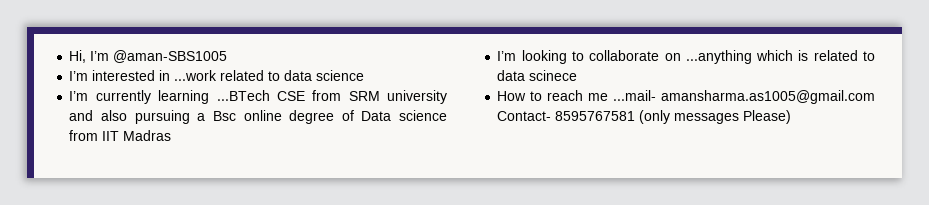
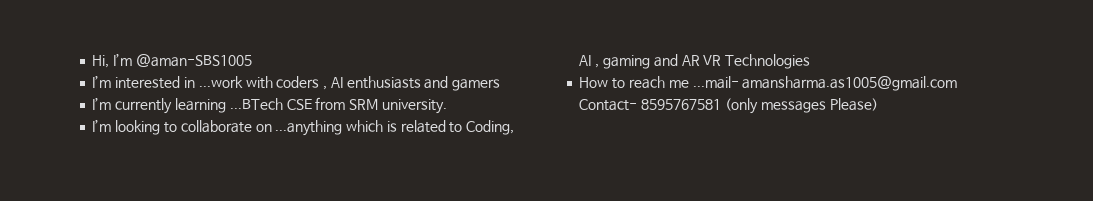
[220,70,365,81] related to data science -> [245,76,501,91] with coders , AI enthusiasts and gamers
[387,90,447,104] [69,110,447,124] [69,130,172,141] university and also pursuing a Bsc online degree of Data science from IIT Madras -> [381,99,447,114] university.
[497,70,578,81] data scinece -> [466,120,515,135] [579,54,811,69] Coding, AI , gaming and AR VR Technologies

